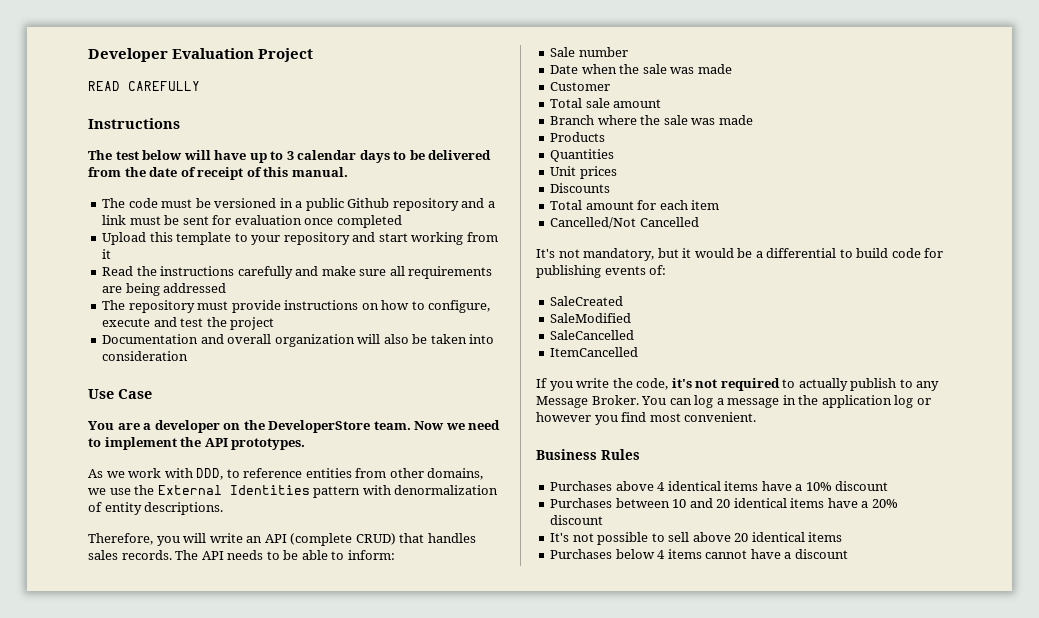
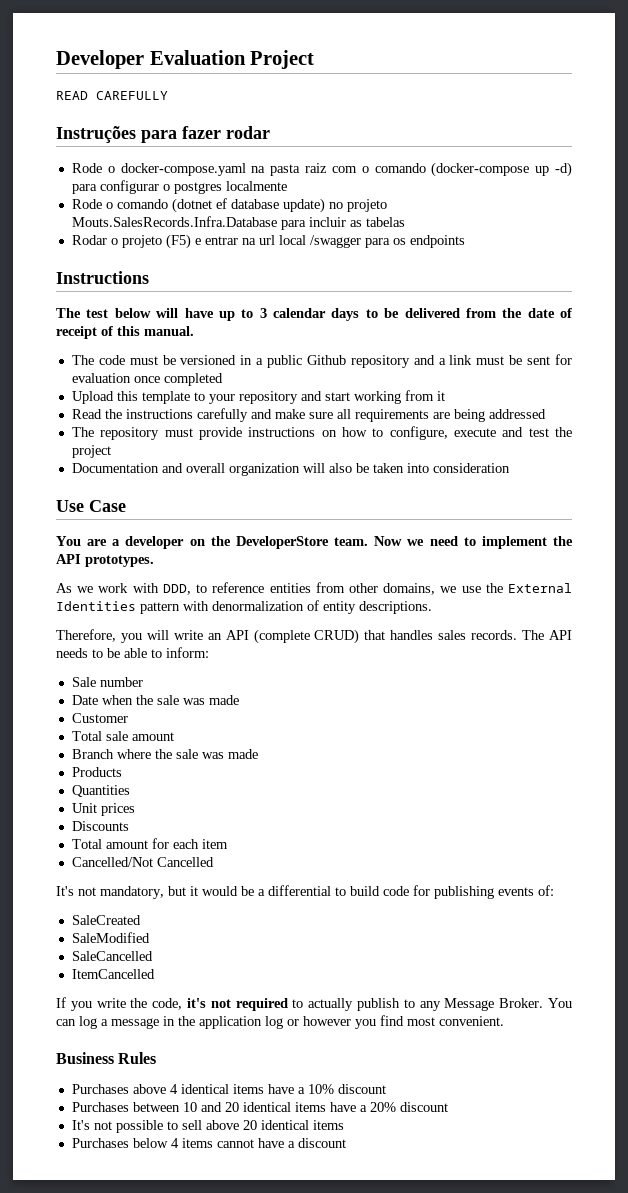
(200, 86) none -> [56,126,270,143] [71,162,572,177] [71,180,287,194] [71,198,387,213] [71,216,405,230] [71,234,465,249] // Instruções para fazer rodar // Rode o docker-compose.yaml na pasta raiz com o comando (docker-compose up -d) para configurar o postgres localmente // Rode o comando (dotnet ef database update) no projeto Mouts.SalesRecords.Infra.Database para incluir as tabelas // Rodar o projeto (F5) e entrar na url local /swagger para os endpoints

